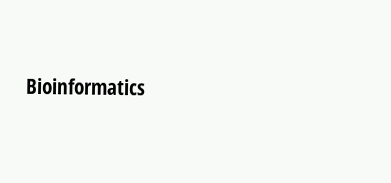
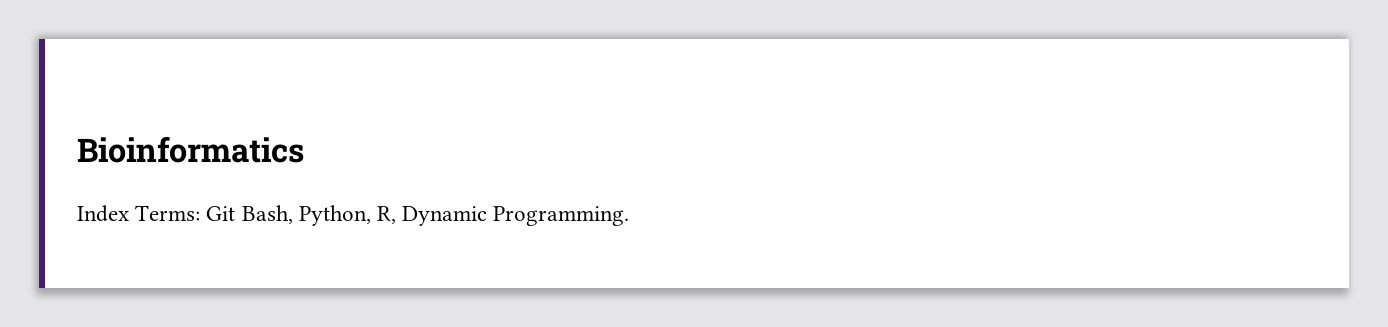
(146, 86) none -> [77,205,630,226] // Index Terms: Git Bash, Python, R, Dynamic Programming.

